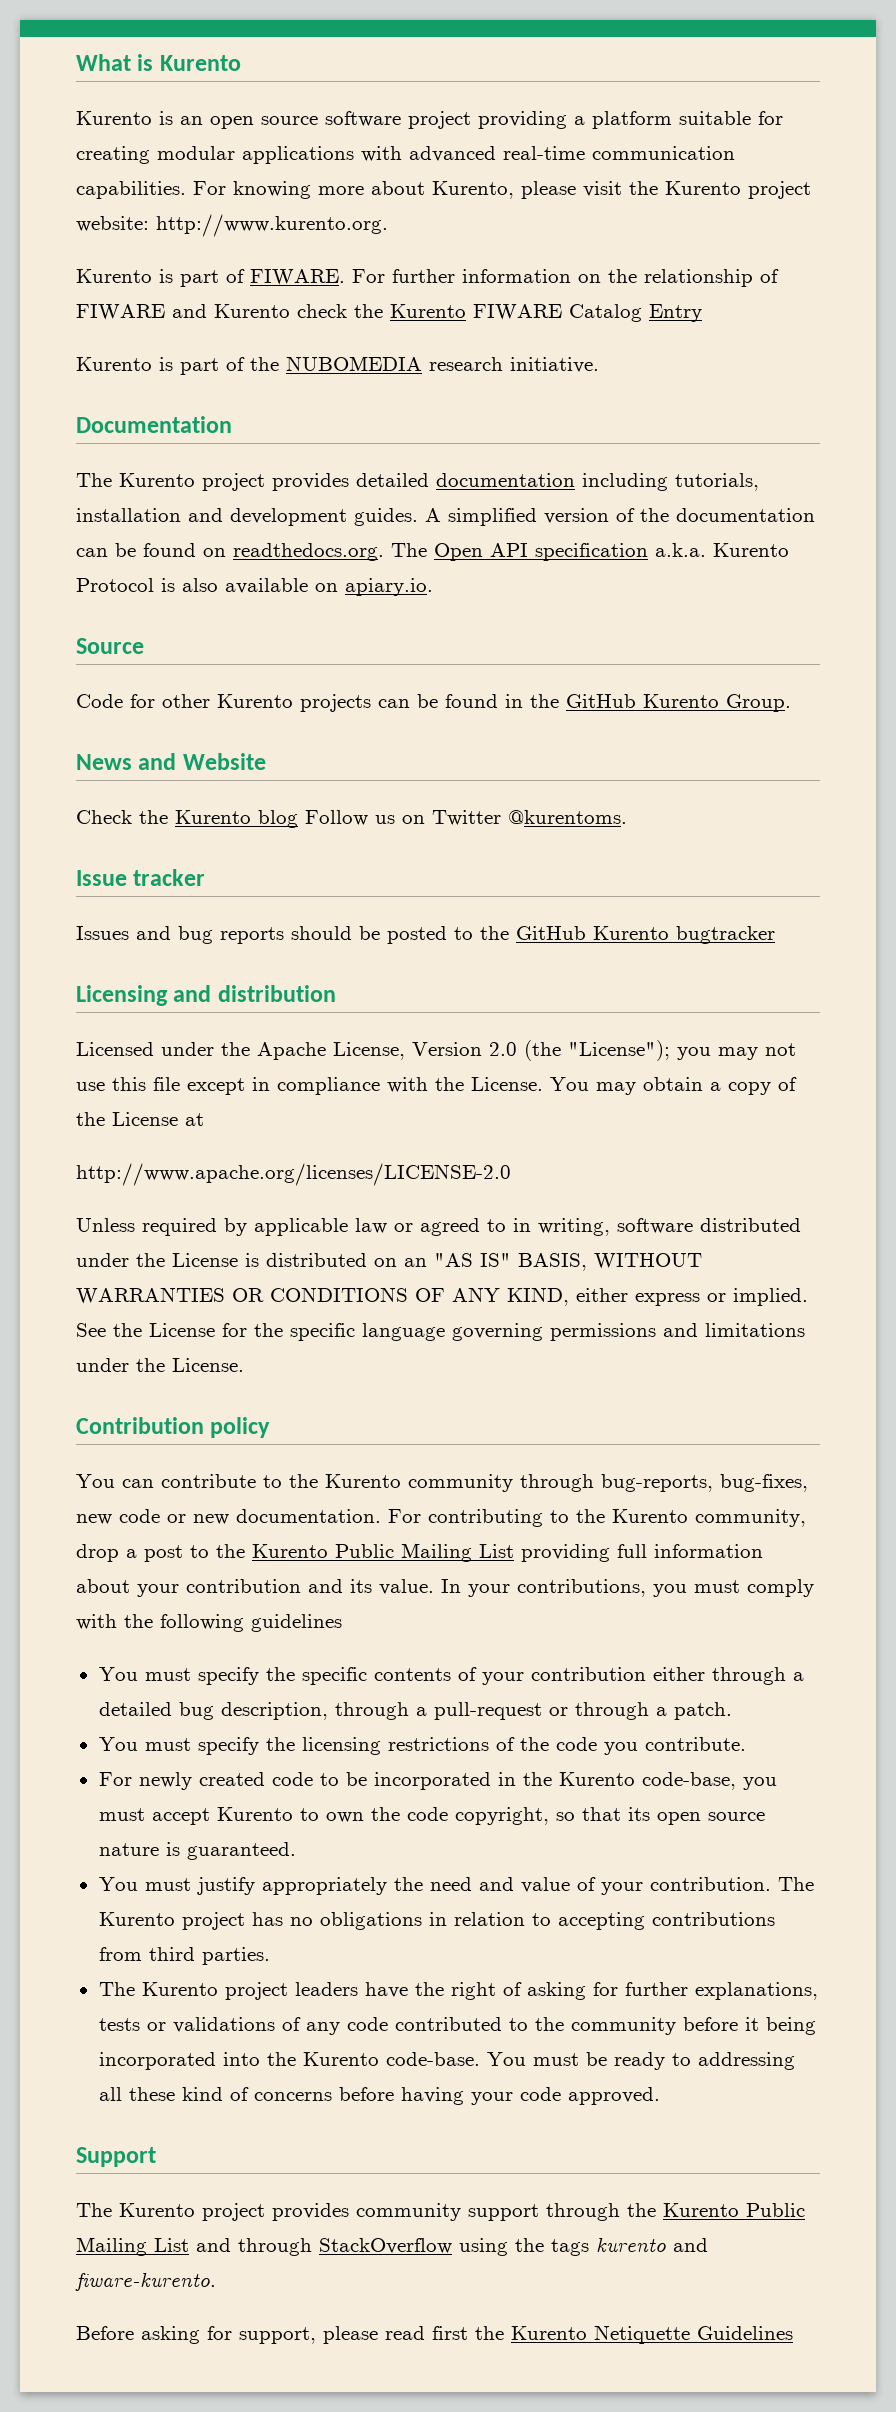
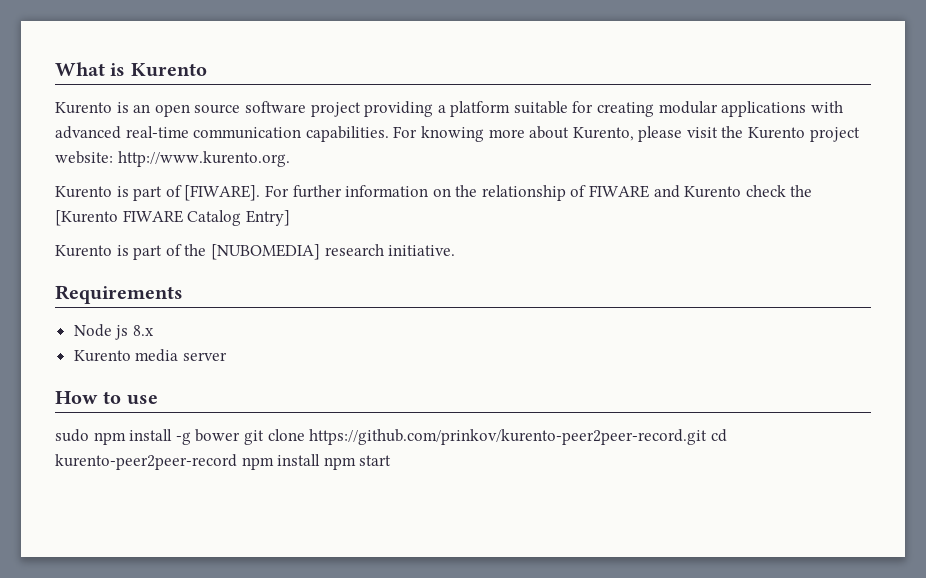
[250,269,345,285] FIWARE. -> [184,185,261,201] [FIWARE].
[390,304,466,318] Kurento -> [55,210,118,226] [Kurento
[649,304,702,322] Entry -> [245,210,290,226] Entry]
[286,356,422,371] NUBOMEDIA -> [210,244,320,260] [NUBOMEDIA]
[76,416,232,433] [76,473,759,491] [76,508,815,526] [76,543,789,561] [76,578,433,596] [76,638,144,654] [76,694,791,712] [76,753,266,770] [76,810,627,828] [76,869,206,886] [76,926,775,944] [76,985,336,1006] [76,1040,796,1061] [76,1077,797,1095] [76,1112,204,1126] [76,1163,511,1186] [76,1218,801,1236] [76,1253,702,1271] [76,1287,808,1306] [76,1323,805,1341] [76,1358,244,1372] [76,1417,271,1438] [76,1474,808,1492] [76,1509,806,1527] [76,1543,763,1562] [76,1579,814,1597] [76,1614,342,1632] [98,1667,804,1685] [98,1702,732,1720] [98,1737,746,1755] [98,1772,777,1790] [98,1807,765,1825] [98,1842,296,1860] [98,1877,814,1895] [98,1912,775,1930] [98,1947,270,1965] [98,1982,818,2000] [98,2017,816,2035] [98,2052,795,2070] [98,2087,660,2105] [76,2147,156,2167] [76,2203,805,2221] [76,2237,708,2256] [75,2272,216,2291] [76,2325,793,2344] Documentation // The Kurento project provides detailed documentation including tutorials, installation and development guides. A simplified version of the documentation can be found on readthedocs.org. The Open API specification a.k.a. Kurento Protocol is also available on apiary.io. // Source // Code for other Kurento projects can be found in the GitHub Kurento Group. // News and Website // Check the Kurento blog Follow us on Twitter @kurentoms. // Issue tracker // Issues and bug reports should be posted to the GitHub Kurento bugtracker // Licensing and distribution // Licensed under the Apache License, Version 2.0 (the "License"); you may not use this file except in compliance with the License. You may obtain a copy of the License at // http://www.apache.org/licenses/LICENSE-2.0 // Unless required by applicable law or agreed to in writing, software distributed under the License is distributed on an "AS IS" BASIS, WITHOUT WARRANTIES OR CONDITIONS OF ANY KIND, either express or implied. See the License for the specific language governing permissions and limitations under the License. // Contribution policy // You can contribute to the Kurento community through bug-reports, bug-fixes, new code or new documentation. For contributing to the Kurento community, drop a post to the Kurento Public Mailing List providing full information about your contribution and its value. In your contributions, you must comply with the following guidelines // You must specify the specific contents of your contribution either through a detailed bug description, through a pull-request or through a patch. // You must specify the licensing restrictions of the code you contribute. // For newly created code to be incorporated in the Kurento code-base, you must accept Kurento to own the code copyright, so that its open source nature is guaranteed. // You must justify appropriately the need and value of your contribution. The Kurento project has no obligations in relation to accepting contributions from third parties. // The Kurento project leaders have the right of asking for further explanations, tests or validations of any code contributed to the community before it being incorporated into the Kurento code-base. You must be ready to addressing all these kind of concerns before having your code approved. // Support // The Kurento project provides community support through the Kurento Public Mailing List and through StackOverflow using the tags kurento and fiware-kurento. // Before asking for support, please read first the Kurento Netiquette Guidelines -> [55,285,183,304] [73,324,154,340] [73,349,227,362] [55,391,158,405] [55,429,727,445] [55,454,392,470] Requirements // Node js 8.x // Kurento media server // How to use // sudo npm install -g bower git clone https://github.com/prinkov/kurento-peer2peer-record.git cd kurento-peer2peer-record npm install npm start

